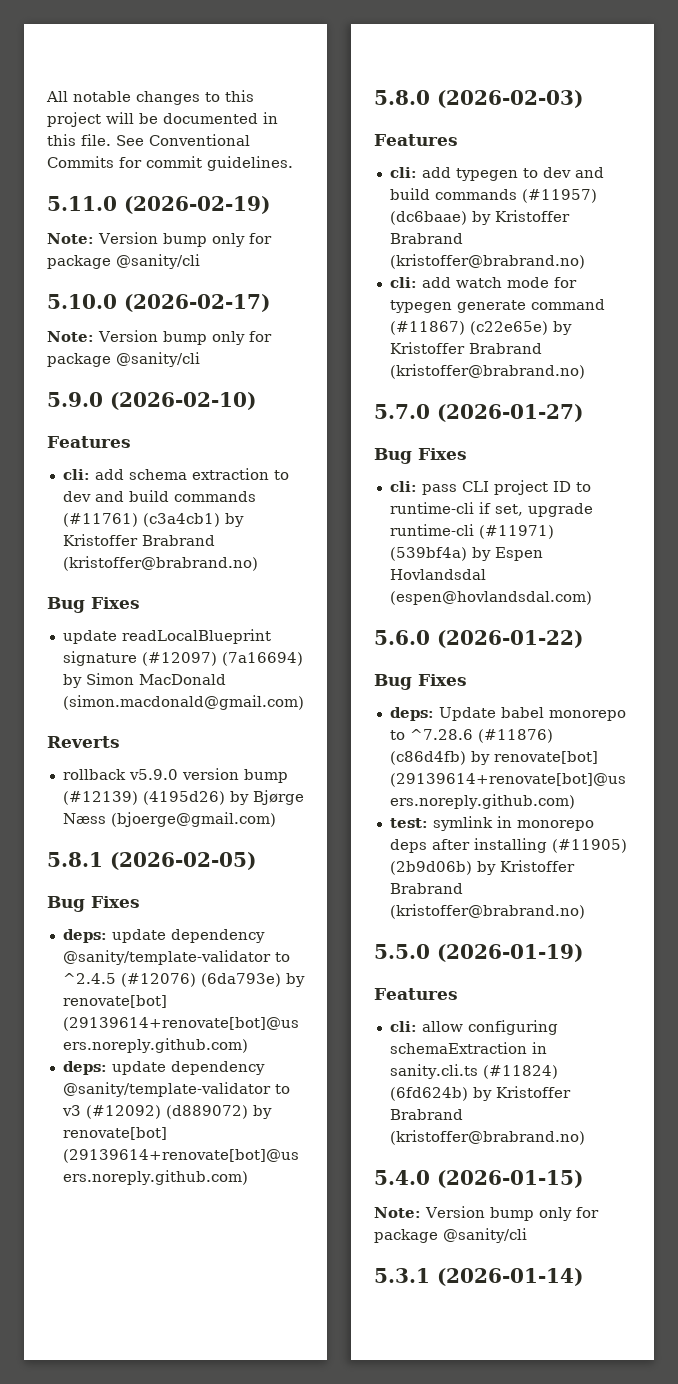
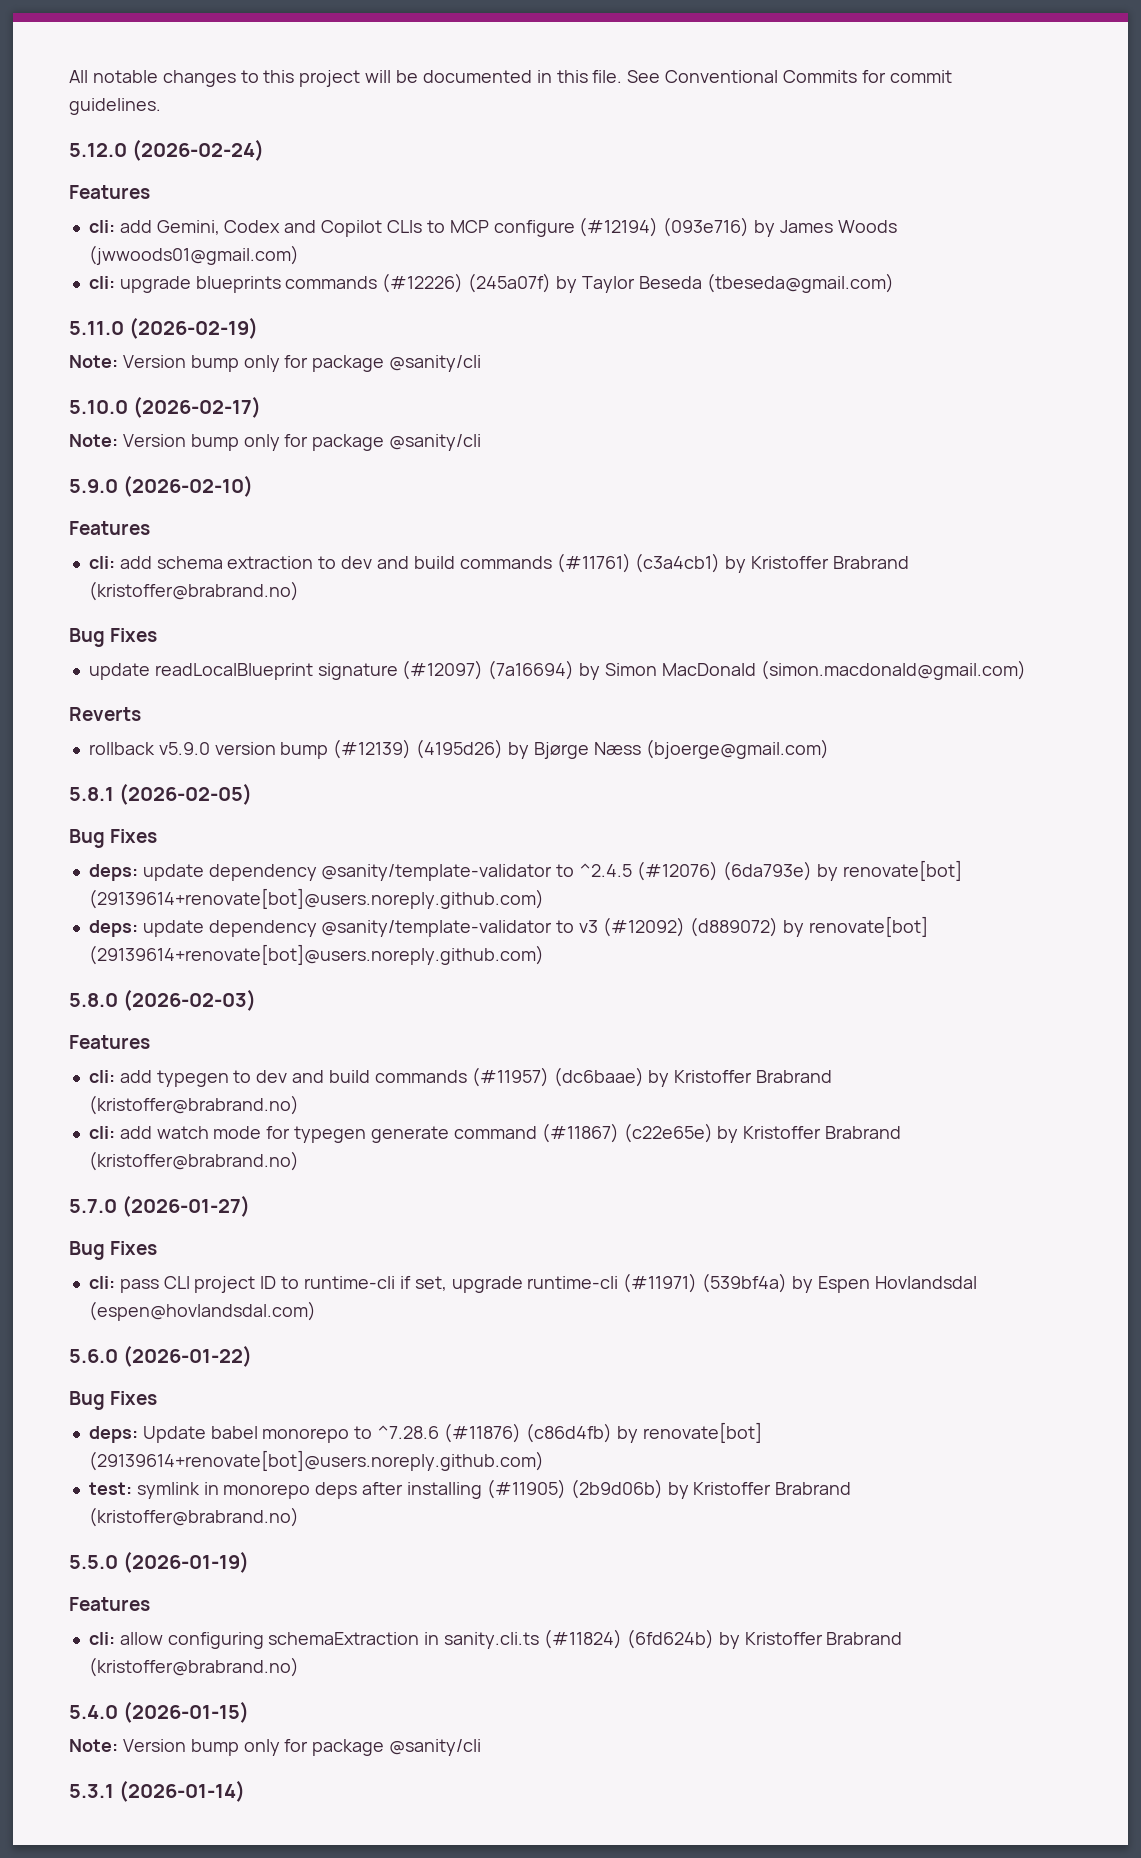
(293, 163) none -> [69,139,265,161] [69,185,150,199] [88,217,897,237] [88,245,299,265] [88,273,894,293] // 5.12.0 (2026-02-24) // Features // cli: add Gemini, Codex and Copilot CLIs to MCP configure (#12194) (093e716) by James Woods (jwwoods01@gmail.com) // cli: upgrade blueprints commands (#12226) (245a07f) by Taylor Beseda (tbeseda@gmail.com)

